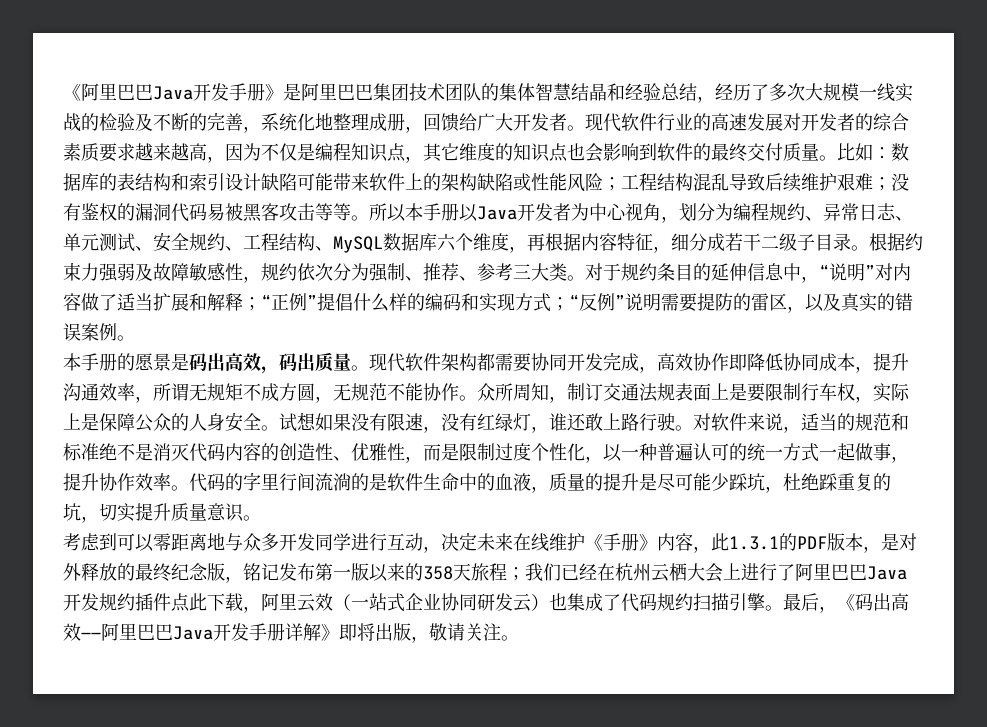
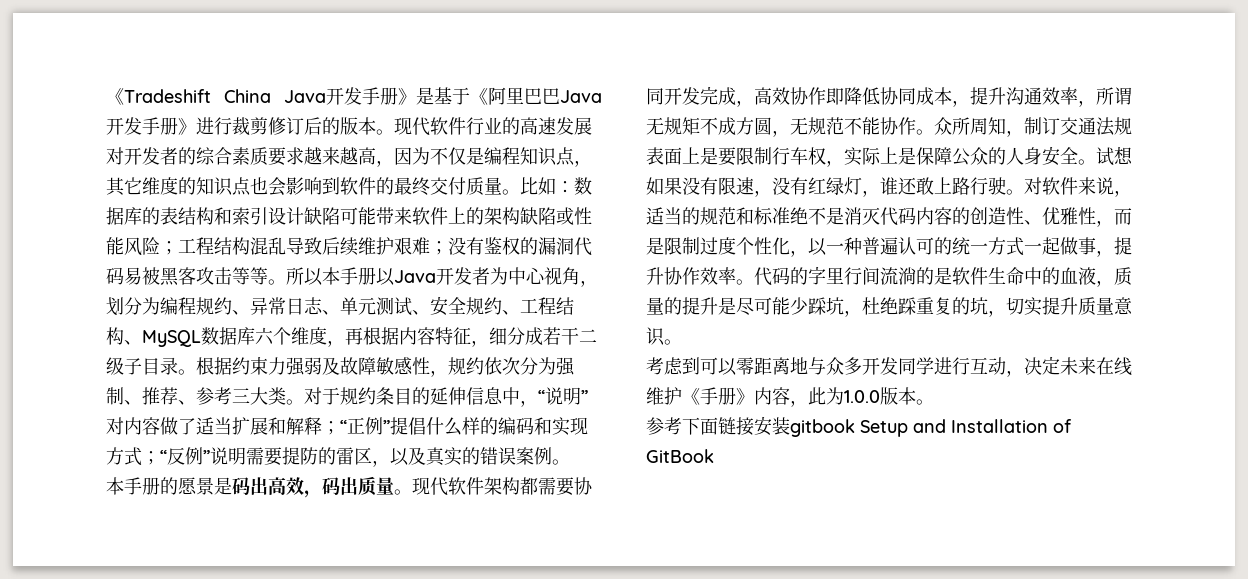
[63,84,81,101] 《 -> [106,87,488,105] 《Tradeshift China Java开发手册》是基于《
[283,83,913,103] [63,112,567,133] 是阿里巴巴集团技术团队的集体智慧结晶和经验总结，经历了多次大规模一线实战的检验及不断的完善，系统化地整理成册，回馈给广大开发者 -> [196,117,376,136] 进行裁剪修订后的版本
[729,533,917,553] [63,563,907,583] [63,593,909,613] [63,623,519,643] 1.3.1的PDF版本，是对外释放的最终纪念版，铭记发布第一版以来的358天旅程；我们已经在杭州云栖大会上进行了阿里巴巴Java开发规约插件点此下载，阿里云效（一站式企业协同研发云）也集成了代码规约扫描引擎。最后，《码出高效——阿里巴巴Java开发手册详解》即将出版，敬请关注。 -> [826,387,934,405] [646,416,1072,437] [646,449,714,463] 为1.0.0版本。 // 参考下面链接安装gitbook Setup and Installation of GitBook

